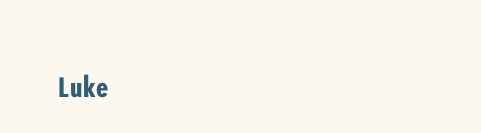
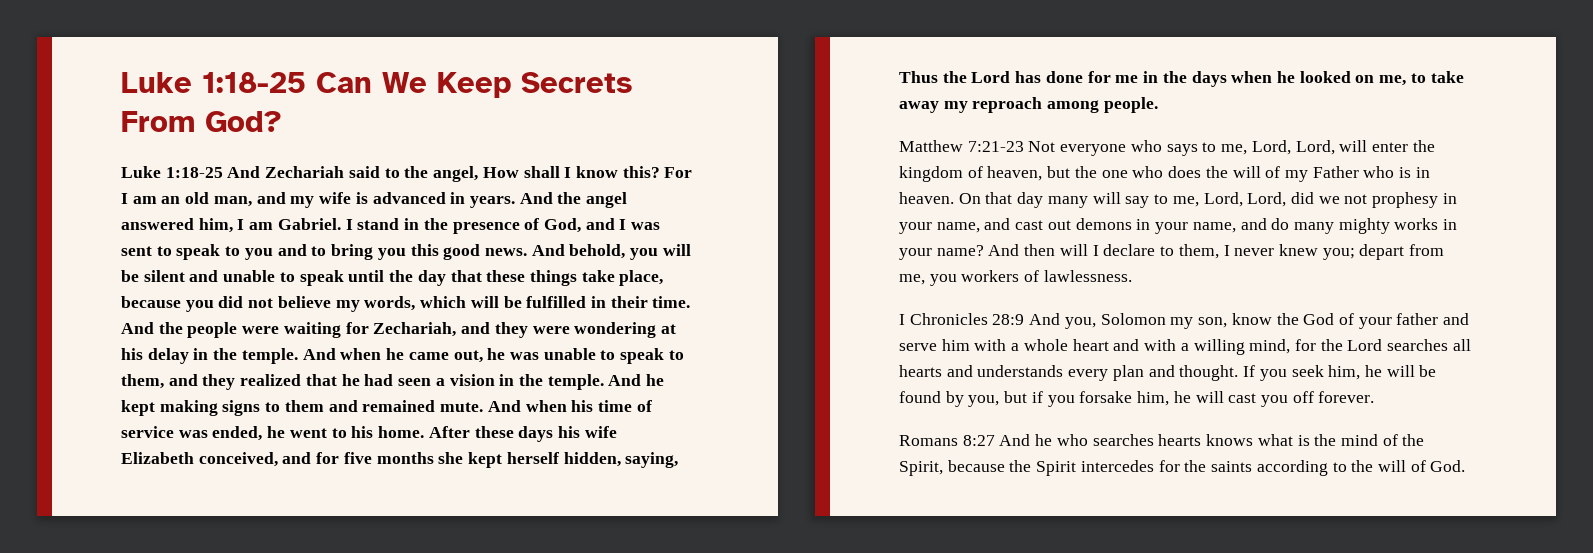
[57,74,109,98] Luke -> [121,72,633,98] [121,111,282,132] [121,166,693,182] [121,192,628,208] [121,218,661,234] [121,244,691,260] [121,270,664,286] [121,296,691,312] [121,322,676,338] [121,348,684,364] [121,374,665,390] [121,400,652,416] [121,426,617,442] [121,452,679,468] [899,71,1464,87] [899,97,1158,113] [899,140,1435,156] [899,166,1430,182] [899,192,1457,208] [899,218,1458,234] [899,244,1445,260] [899,270,1132,286] [899,313,1470,329] [899,339,1471,355] [899,365,1437,381] [899,391,1375,407] [899,434,1425,446] [899,460,1466,476] Luke 1:18-25 Can We Keep Secrets From God? // Luke 1:18-25 And Zechariah said to the angel, How shall I know this? For I am an old man, and my wife is advanced in years. And the angel answered him, I am Gabriel. I stand in the presence of God, and I was sent to speak to you and to bring you this good news. And behold, you will be silent and unable to speak until the day that these things take place, because you did not believe my words, which will be fulfilled in their time. And the people were waiting for Zechariah, and they were wondering at his delay in the temple. And when he came out, he was unable to speak to them, and they realized that he had seen a vision in the temple. And he kept making signs to them and remained mute. And when his time of service was ended, he went to his home. After these days his wife Elizabeth conceived, and for five months she kept herself hidden, saying, Thus the Lord has done for me in the days when he looked on me, to take away my reproach among people. // Matthew 7:21-23 Not everyone who says to me, Lord, Lord, will enter the kingdom of heaven, but the one who does the will of my Father who is in heaven. On that day many will say to me, Lord, Lord, did we not prophesy in your name, and cast out demons in your name, and do many mighty works in your name? And then will I declare to them, I never knew you; depart from me, you workers of lawlessness. // I Chronicles 28:9 And you, Solomon my son, know the God of your father and serve him with a whole heart and with a willing mind, for the Lord searches all hearts and understands every plan and thought. If you seek him, he will be found by you, but if you forsake him, he will cast you off forever. // Romans 8:27 And he who searches hearts knows what is the mind of the Spirit, because the Spirit intercedes for the saints according to the will of God.

